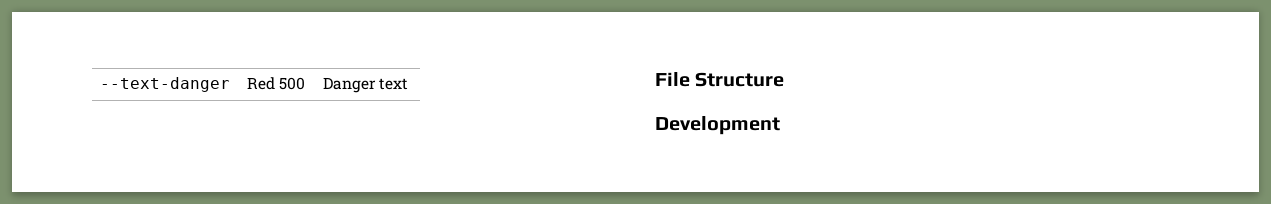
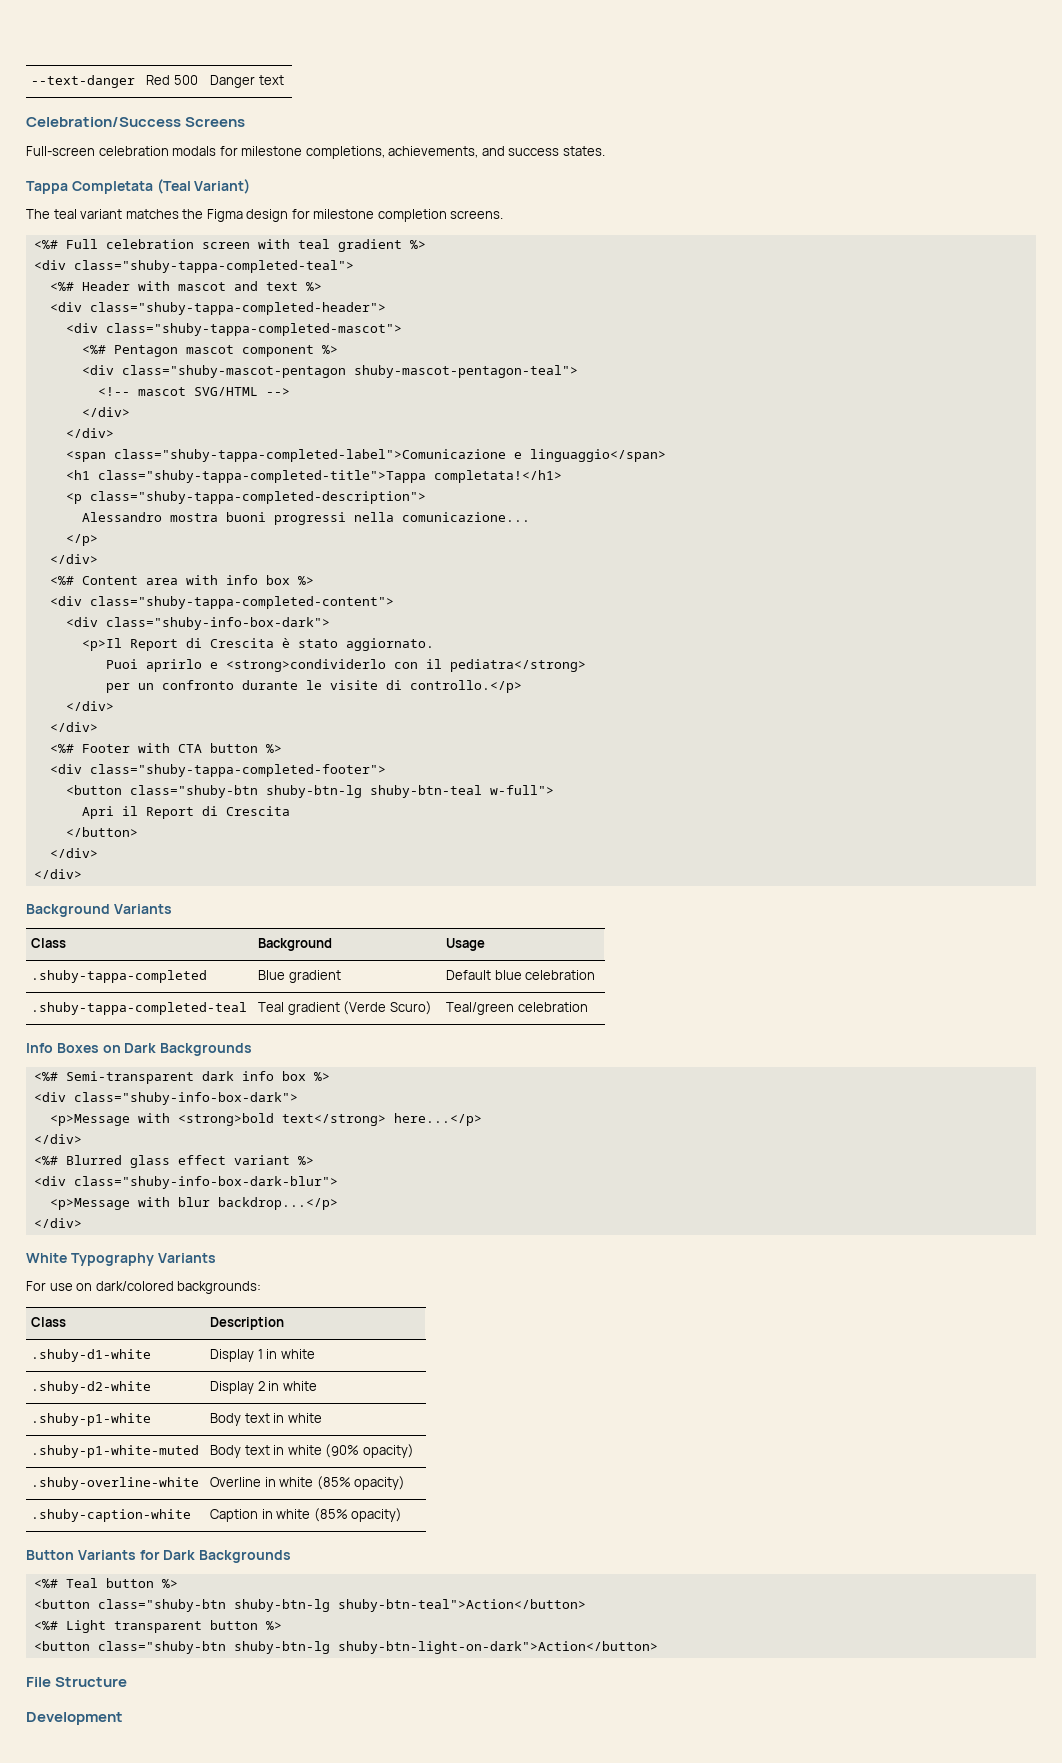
(409, 84) none -> [26,117,246,127] [26,146,605,159] [26,179,251,194] [26,209,504,222] [33,239,426,252] [33,260,354,273] [49,281,322,291] [49,302,386,315] [65,323,402,336] [81,345,338,357] [81,365,578,378] [97,387,290,396] [81,407,130,417] [65,428,114,438] [65,449,666,462] [65,470,562,483] [65,491,426,504] [81,512,530,525] [65,534,98,546] [49,554,98,564] [49,575,314,585] [49,596,394,609] [65,617,330,630] [81,638,434,651] [105,659,586,672] [105,680,522,693] [65,701,114,711] [49,722,98,732] [49,743,282,753] [49,764,386,777] [65,785,554,798] [81,806,290,819] [65,827,138,837] [49,848,98,858] [33,869,82,879] [26,904,172,917] [31,938,67,948] [258,938,333,951] [446,938,486,951] [31,970,208,983] [258,970,341,983] [446,970,596,980] [31,1002,248,1015] [258,1001,432,1015] [446,1002,588,1015] [26,1043,253,1056] [33,1071,330,1084] [33,1092,298,1105] [49,1113,482,1126] [33,1134,82,1144] [33,1155,314,1168] [33,1176,338,1189] [49,1197,338,1210] [33,1218,82,1228] [26,1253,216,1266] [26,1281,262,1294] [31,1317,67,1327] [210,1317,285,1330] [31,1349,152,1362] [210,1349,315,1362] [31,1381,152,1394] [210,1381,317,1394] [31,1413,152,1426] [210,1413,322,1426] [31,1445,200,1458] [210,1444,414,1458] [31,1477,200,1490] [210,1476,406,1490] [31,1509,192,1522] [210,1508,403,1522] [26,1550,292,1563] [33,1578,178,1588] [33,1599,586,1612] [33,1620,282,1633] [33,1641,658,1654] // Celebration/Success Screens // Full-screen celebration modals for milestone completions, achievements, and success states. // Tappa Completata (Teal Variant) // The teal variant matches the Figma design for milestone completion screens. // <%# Full celebration screen with teal gradient %> // <div class="shuby-tappa-completed-teal"> // <%# Header with mascot and text %> // <div class="shuby-tappa-completed-header"> // <div class="shuby-tappa-completed-mascot"> // <%# Pentagon mascot component %> // <div class="shuby-mascot-pentagon shuby-mascot-pentagon-teal"> // <!-- mascot SVG/HTML --> // </div> // </div> // <span class="shuby-tappa-completed-label">Comunicazione e linguaggio</span> // <h1 class="shuby-tappa-completed-title">Tappa completata!</h1> // <p class="shuby-tappa-completed-description"> // Alessandro mostra buoni progressi nella comunicazione... // </p> // </div> // <%# Content area with info box %> // <div class="shuby-tappa-completed-content"> // <div class="shuby-info-box-dark"> // <p>Il Report di Crescita è stato aggiornato. // Puoi aprirlo e <strong>condividerlo con il pediatra</strong> // per un confronto durante le visite di controllo.</p> // </div> // </div> // <%# Footer with CTA button %> // <div class="shuby-tappa-completed-footer"> // <button class="shuby-btn shuby-btn-lg shuby-btn-teal w-full"> // Apri il Report di Crescita // </button> // </div> // </div> // Background Variants // Class | Background | Usage // .shuby-tappa-completed | Blue gradient | Default blue celebration // .shuby-tappa-completed-teal | Teal gradient (Verde Scuro) | Teal/green celebration // Info Boxes on Dark Backgrounds // <%# Semi-transparent dark info box %> // <div class="shuby-info-box-dark"> // <p>Message with <strong>bold text</strong> here...</p> // </div> // <%# Blurred glass effect variant %> // <div class="shuby-info-box-dark-blur"> // <p>Message with blur backdrop...</p> // </div> // White Typography Variants // For use on dark/colored backgrounds: // Class | Description // .shuby-d1-white | Display 1 in white // .shuby-d2-white | Display 2 in white // .shuby-p1-white | Body text in white // .shuby-p1-white-muted | Body text in white (90% opacity) // .shuby-overline-white | Overline in white (85% opacity) // .shuby-caption-white | Caption in white (85% opacity) // Button Variants for Dark Backgrounds // <%# Teal button %> // <button class="shuby-btn shuby-btn-lg shuby-btn-teal">Action</button> // <%# Light transparent button %> // <button class="shuby-btn shuby-btn-lg shuby-btn-light-on-dark">Action</button>

